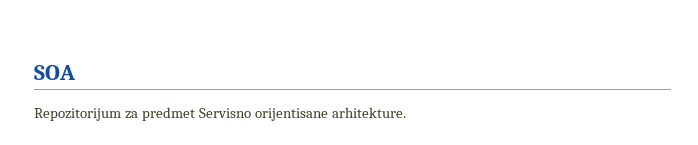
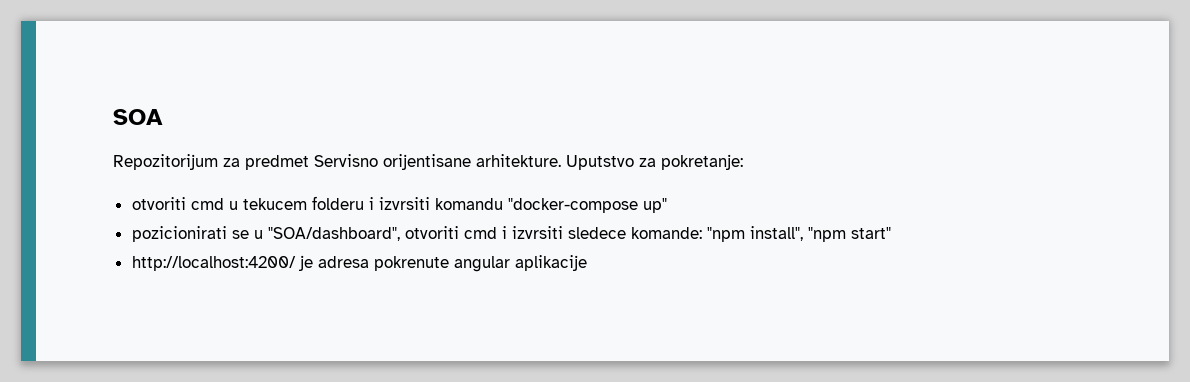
(406, 112) none -> [566,154,743,170] [131,196,667,213] [131,226,891,242] [131,255,587,272] Uputstvo za pokretanje: // otvoriti cmd u tekucem folderu i izvrsiti komandu "docker-compose up" // pozicionirati se u "SOA/dashboard", otvoriti cmd i izvrsiti sledece komande: "npm install", "npm start" // http://localhost:4200/ je adresa pokrenute angular aplikacije

